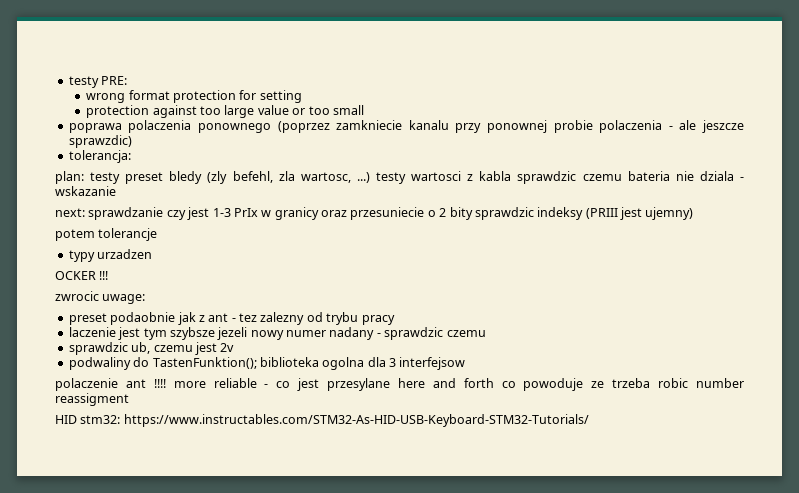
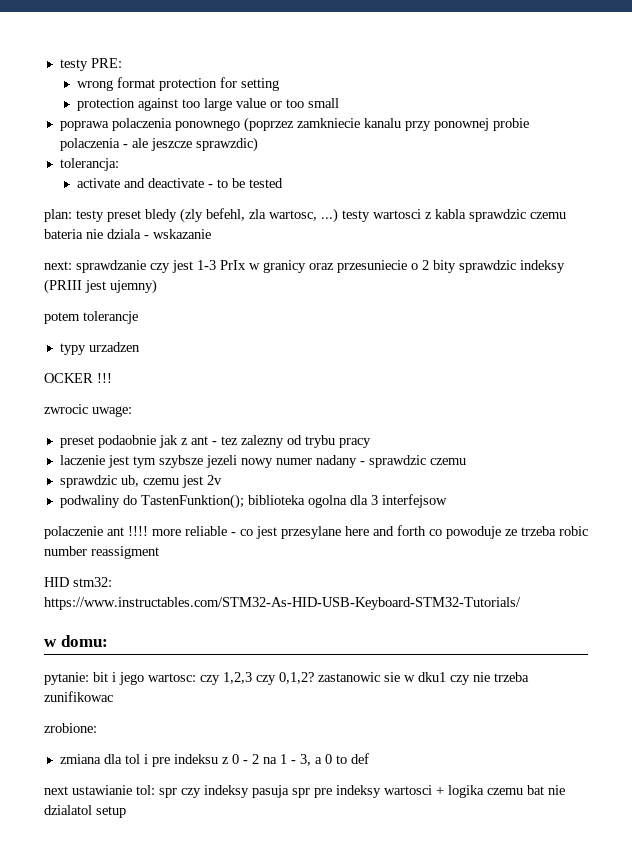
(131, 156) none -> [76,178,283,188] // activate and deactivate - to be tested
(589, 420) none -> [44,635,108,647] [44,672,529,685] [44,691,113,702] [44,723,97,733] [59,753,369,767] [44,785,565,798] [44,805,126,818] // w domu: // pytanie: bit i jego wartosc: czy 1,2,3 czy 0,1,2? zastanowic sie w dku1 czy nie trzeba zunifikowac // zrobione: // zmiana dla tol i pre indeksu z 0 - 2 na 1 - 3, a 0 to def // next ustawianie tol: spr czy indeksy pasuja spr pre indeksy wartosci + logika czemu bat nie dzialatol setup

